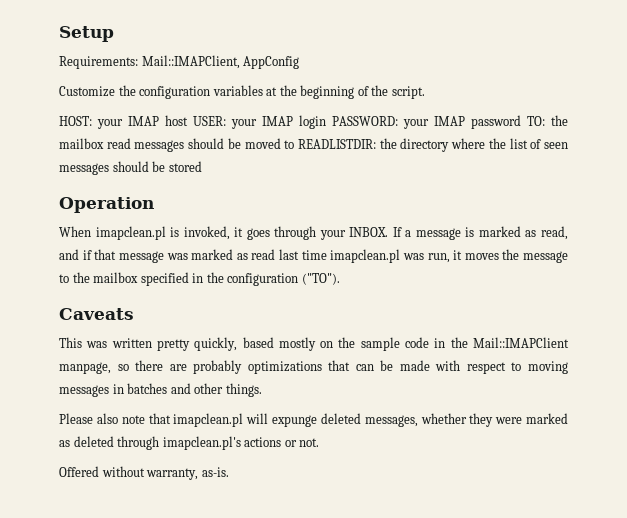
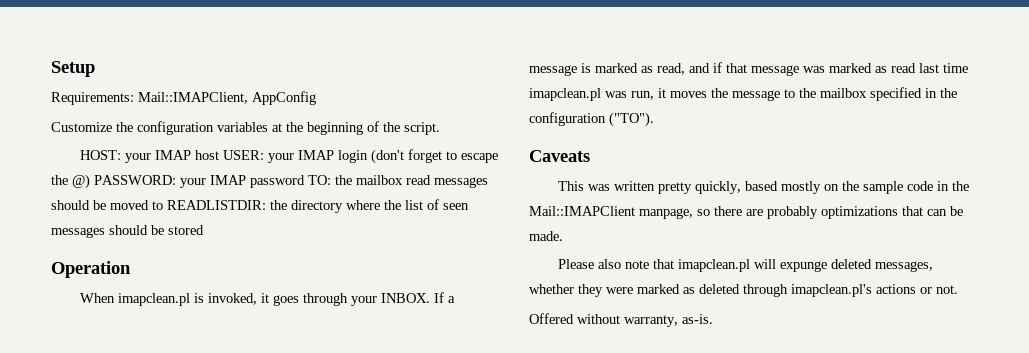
(326, 122) none -> [371,149,499,164] [51,174,90,189] (don't forget to escape the @)
[399,360,569,374] [59,383,262,397] made with respect to moving messages in batches and other things. -> [529,231,563,241] made.

